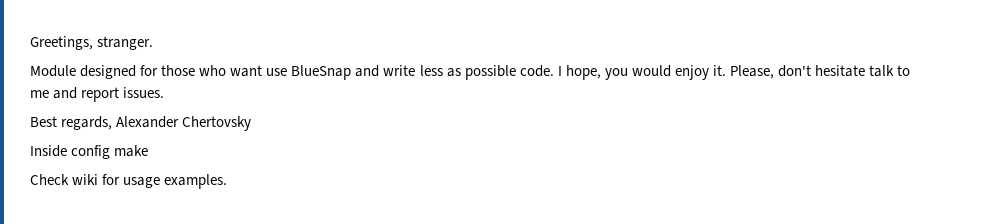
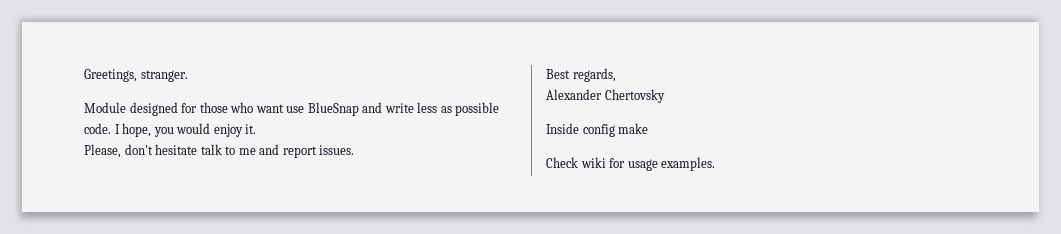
(726, 70) none -> (257, 129) //
(113, 123) none -> (616, 75) //

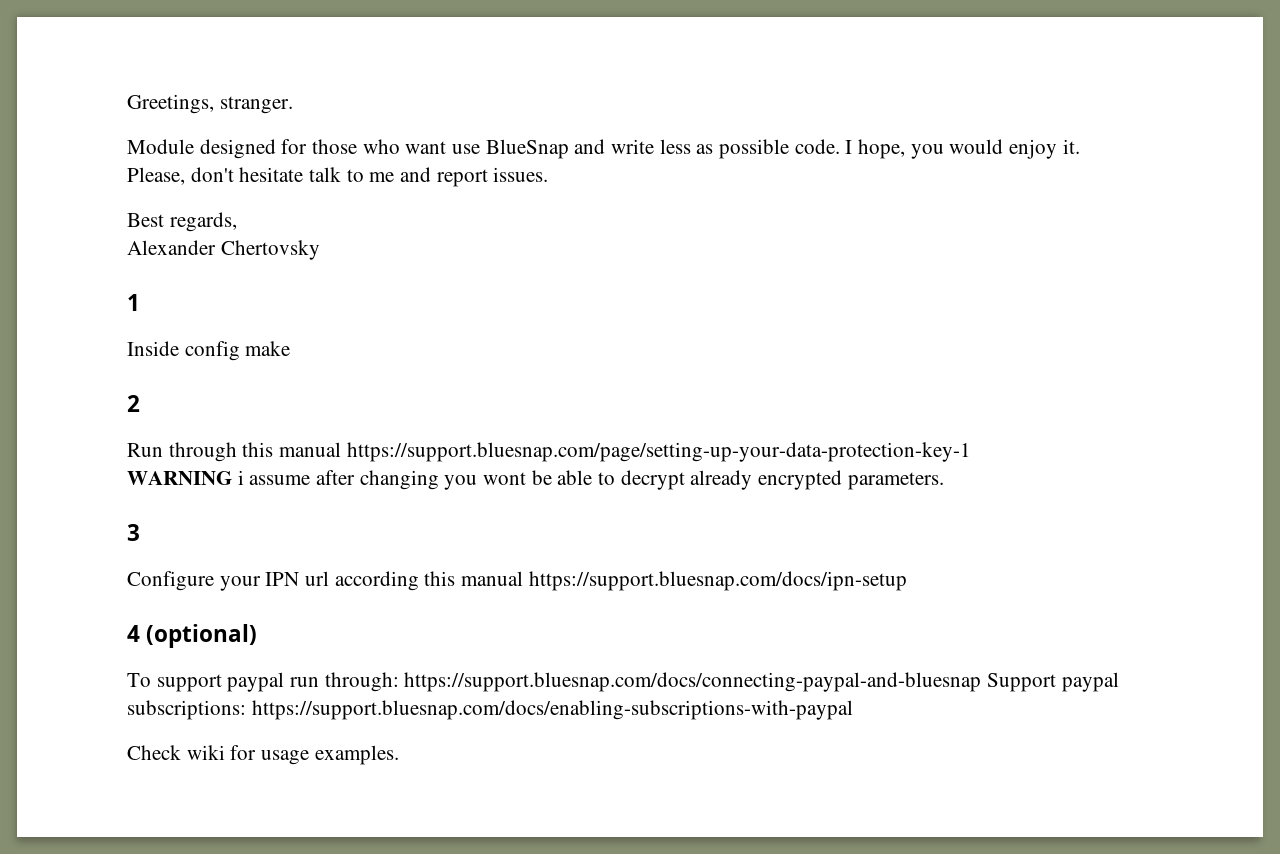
(665, 96) none -> [127,294,140,311] // 1
(649, 128) none -> [127,395,140,412] [127,442,971,462] [127,470,944,490] [127,524,140,541] [127,571,907,591] [127,624,258,648] [127,672,1119,692] [127,700,853,720] // 2 // Run through this manual https://support.bluesnap.com/page/setting-up-your-data-protection-key-1 // WARNING i assume after changing you wont be able to decrypt already encrypted parameters. // 3 // Configure your IPN url according this manual https://support.bluesnap.com/docs/ipn-setup // 4 (optional) // To support paypal run through: https://support.bluesnap.com/docs/connecting-paypal-and-bluesnap Support paypal subscriptions: https://support.bluesnap.com/docs/enabling-subscriptions-with-paypal

